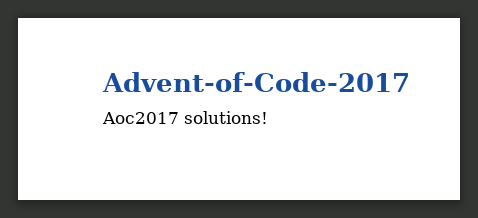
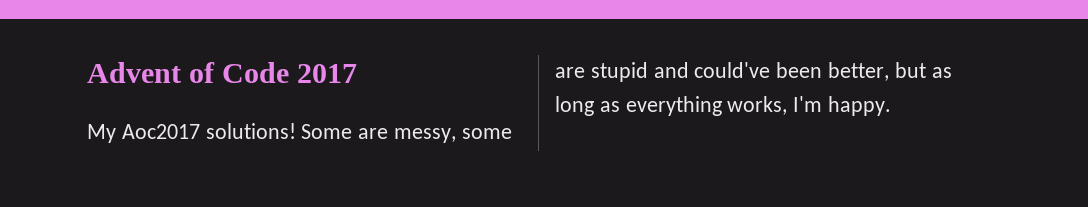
[102,72,410,92] [102,111,268,124] Advent-of-Code-2017 // Aoc2017 solutions! -> [87,62,358,83] [87,123,512,143] [555,62,952,82] [555,96,892,116] Advent of Code 2017 // My Aoc2017 solutions! Some are messy, some are stupid and could've been better, but as long as everything works, I'm happy.

